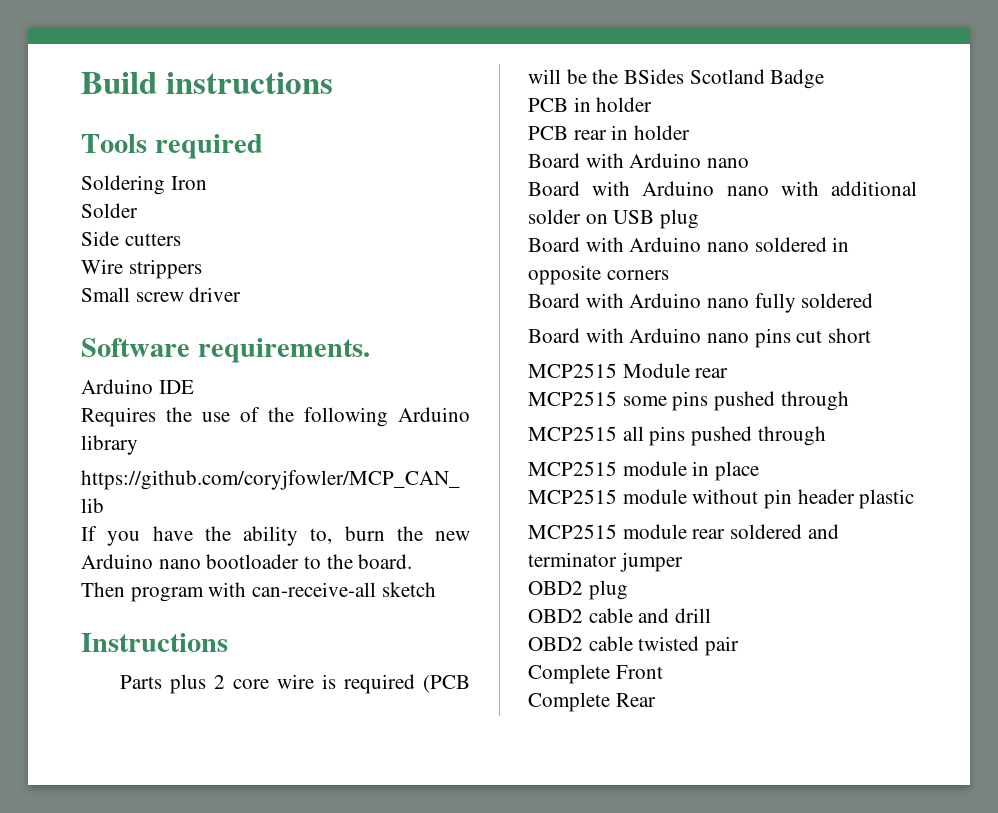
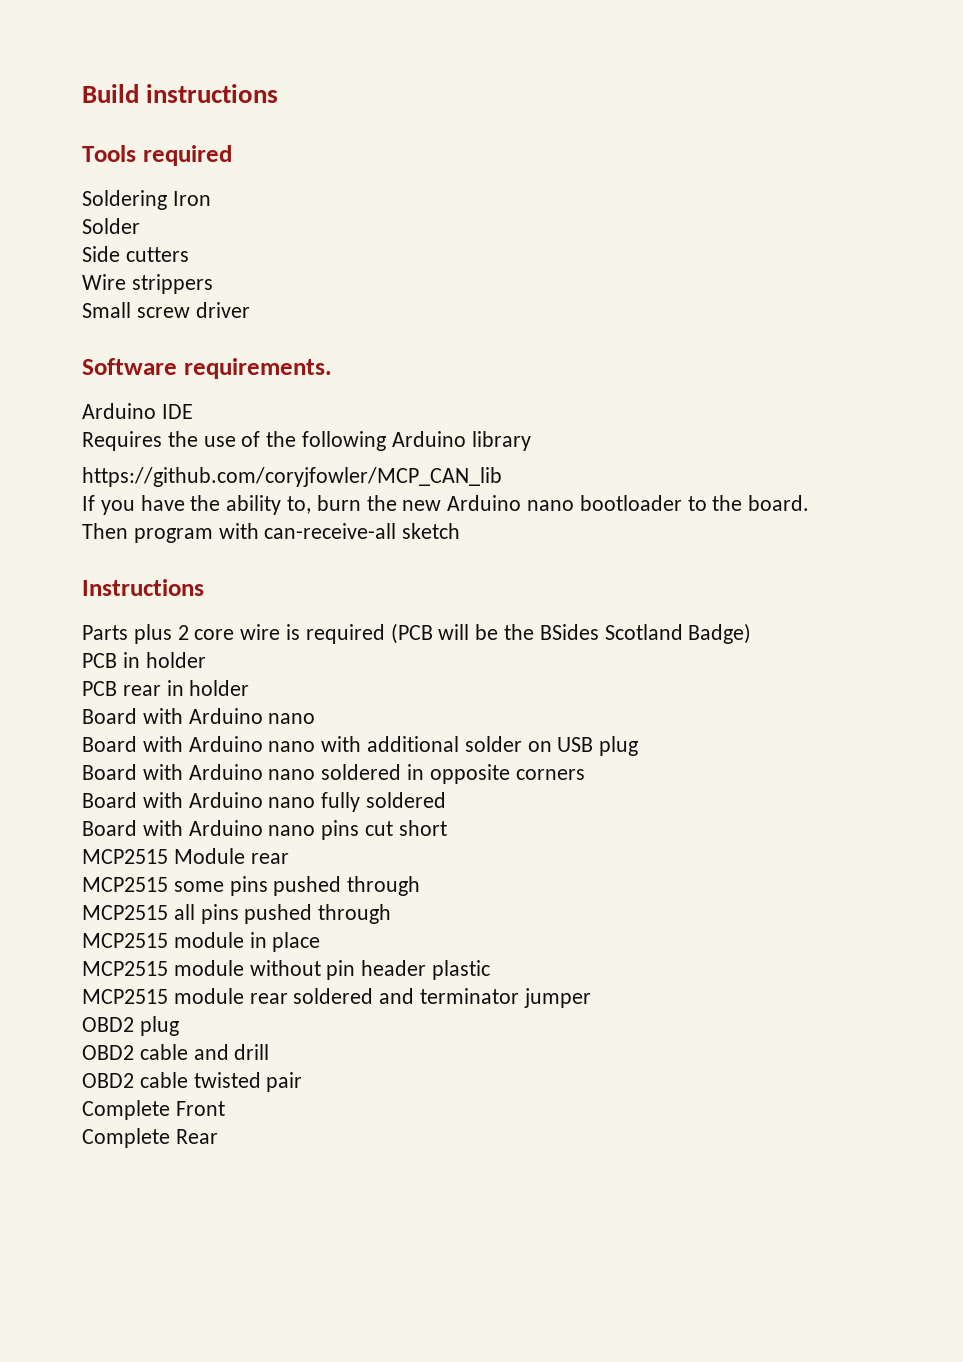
[770,69,825,89] Badge -> [688,623,752,644] Badge)

